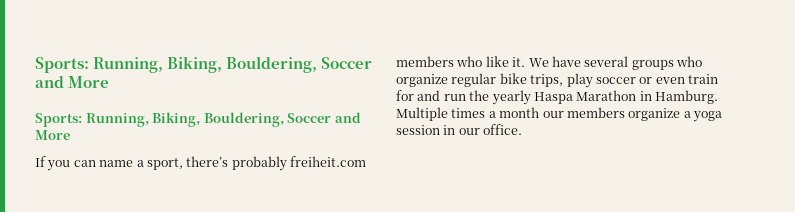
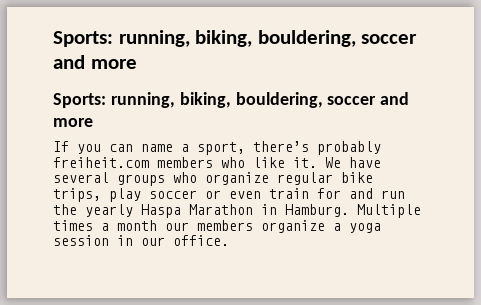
[35,56,373,73] [35,76,110,88] [35,112,361,127] [35,130,70,140] Sports: Running, Biking, Bouldering, Soccer and More // Sports: Running, Biking, Bouldering, Soccer and More -> [53,30,418,47] [53,55,137,69] [53,92,410,108] [53,118,93,127] Sports: running, biking, bouldering, soccer and more // Sports: running, biking, bouldering, soccer and more

